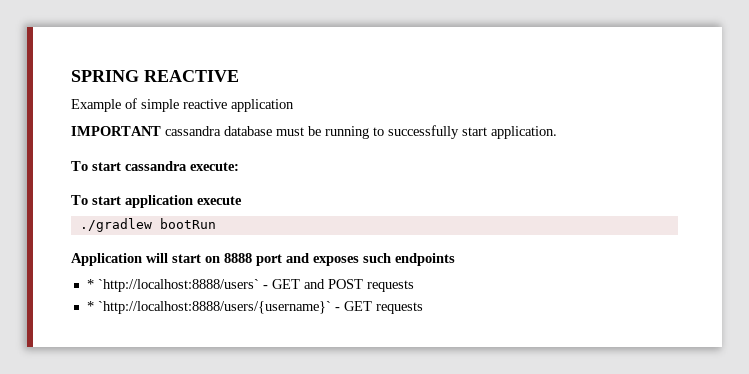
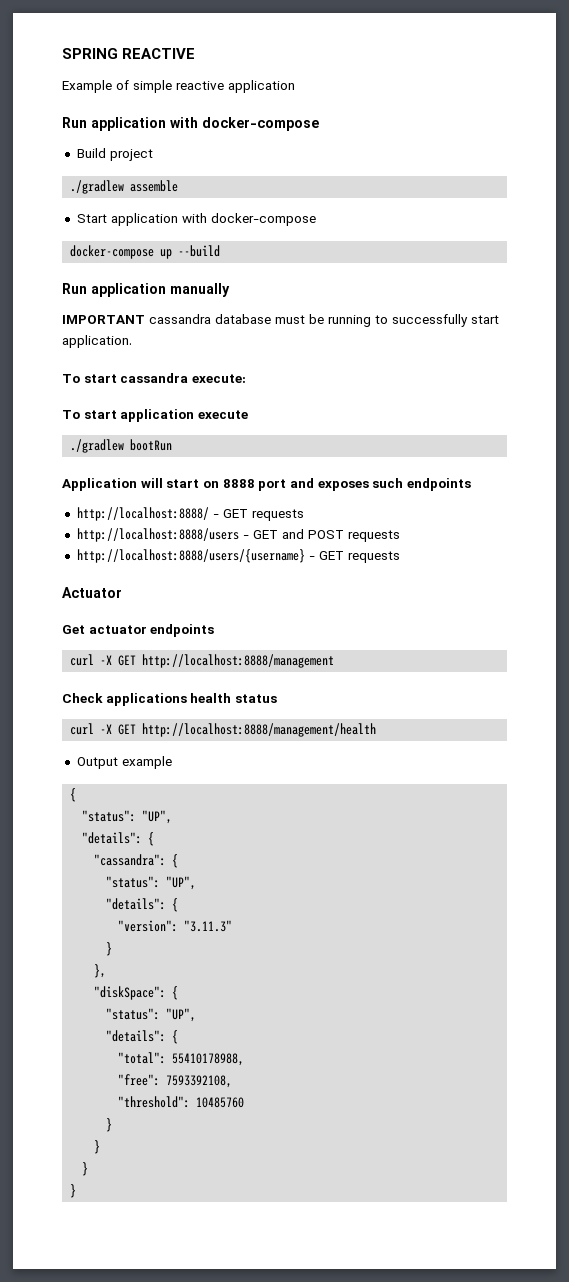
(294, 105) none -> [62,117,319,131] [76,148,153,161] [70,180,179,194] [76,213,316,226] [70,245,221,259] [62,283,230,297] // Run application with docker-compose // Build project // ./gradlew assemble // Start application with docker-compose // docker-compose up --build // Run application manually
[86,279,259,292] * `http://localhost:8888/users` -> [76,507,304,521] [76,528,239,542] http://localhost:8888/ - GET requests // http://localhost:8888/users
[86,301,423,314] * `http://localhost:8888/users/{username}` - GET requests -> [76,549,400,563] [62,587,122,598] [62,624,215,637] [70,654,335,668] [62,693,277,706] [70,723,377,737] [76,756,172,769] [70,788,77,802] [82,810,173,824] [82,832,155,846] [94,854,179,868] [106,876,197,890] [106,898,179,912] [118,920,233,932] [106,942,113,956] [94,964,107,978] [94,986,179,1000] [106,1008,197,1022] [106,1030,179,1044] [118,1052,245,1066] [118,1074,233,1088] [118,1096,245,1108] [106,1118,113,1132] [94,1140,101,1154] [82,1162,89,1176] [70,1184,77,1198] http://localhost:8888/users/{username} - GET requests // Actuator // Get actuator endpoints // curl -X GET http://localhost:8888/management // Check applications health status // curl -X GET http://localhost:8888/management/health // Output example // { // "status": "UP", // "details": { // "cassandra": { // "status": "UP", // "details": { // "version": "3.11.3" // } // }, // "diskSpace": { // "status": "UP", // "details": { // "total": 55410178988, // "free": 7593392108, // "threshold": 10485760 // } // } // } // }

